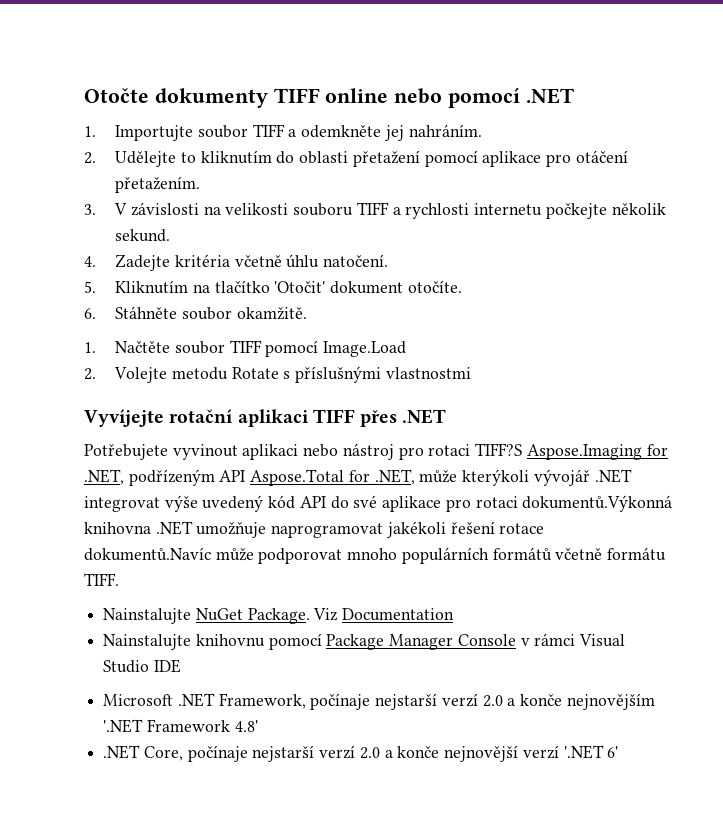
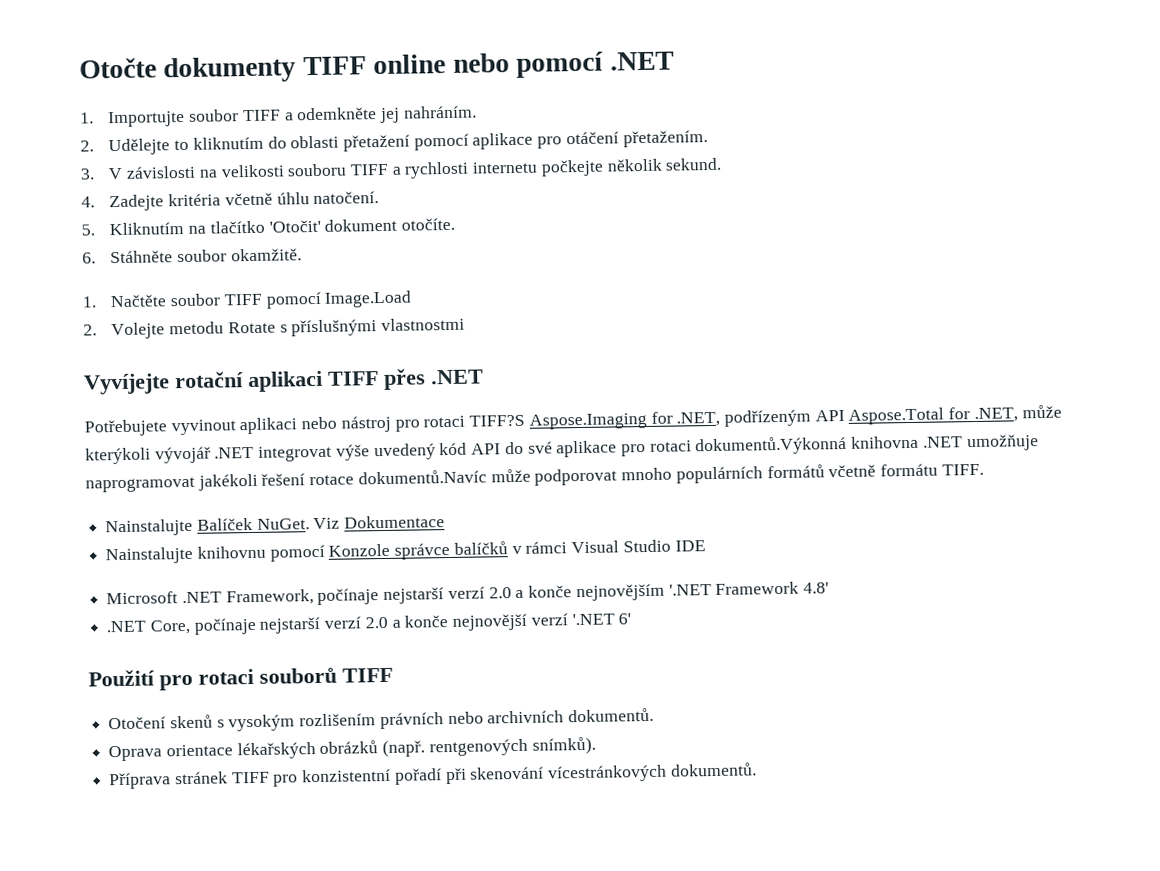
[195,608,455,624] NuGet Package. Viz Documentation -> [196,515,446,531] Balíček NuGet. Viz Dokumentace
[326,634,516,650] Package Manager Console -> [328,541,508,560] Konzole správce balíčků
(619, 752) none -> [88,667,393,691] [108,707,655,732] [108,736,596,762] [109,762,757,790] // Použití pro rotaci souborů TIFF // Otočení skenů s vysokým rozlišením právních nebo archivních dokumentů. // Oprava orientace lékařských obrázků (např. rentgenových snímků). // Příprava stránek TIFF pro konzistentní pořadí při skenování vícestránkových dokumentů.

